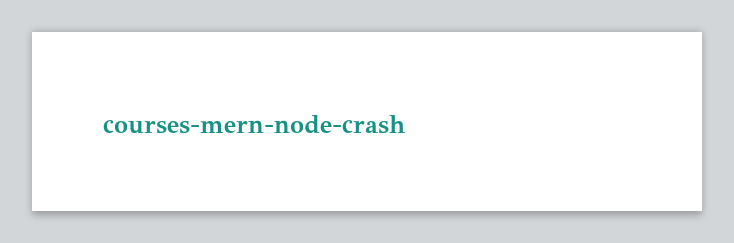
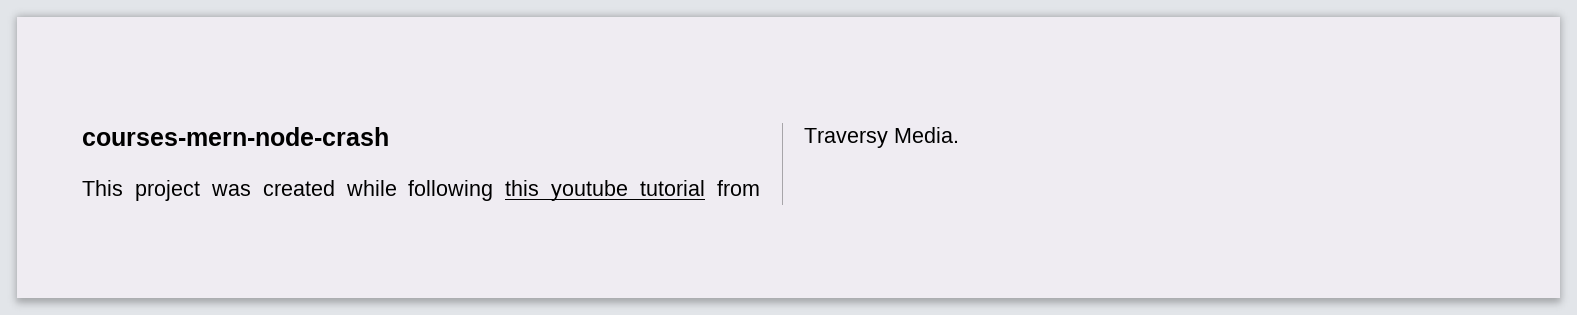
(405, 124) none -> [82,180,761,201] [804,127,959,148] // This project was created while following this youtube tutorial from Traversy Media.

